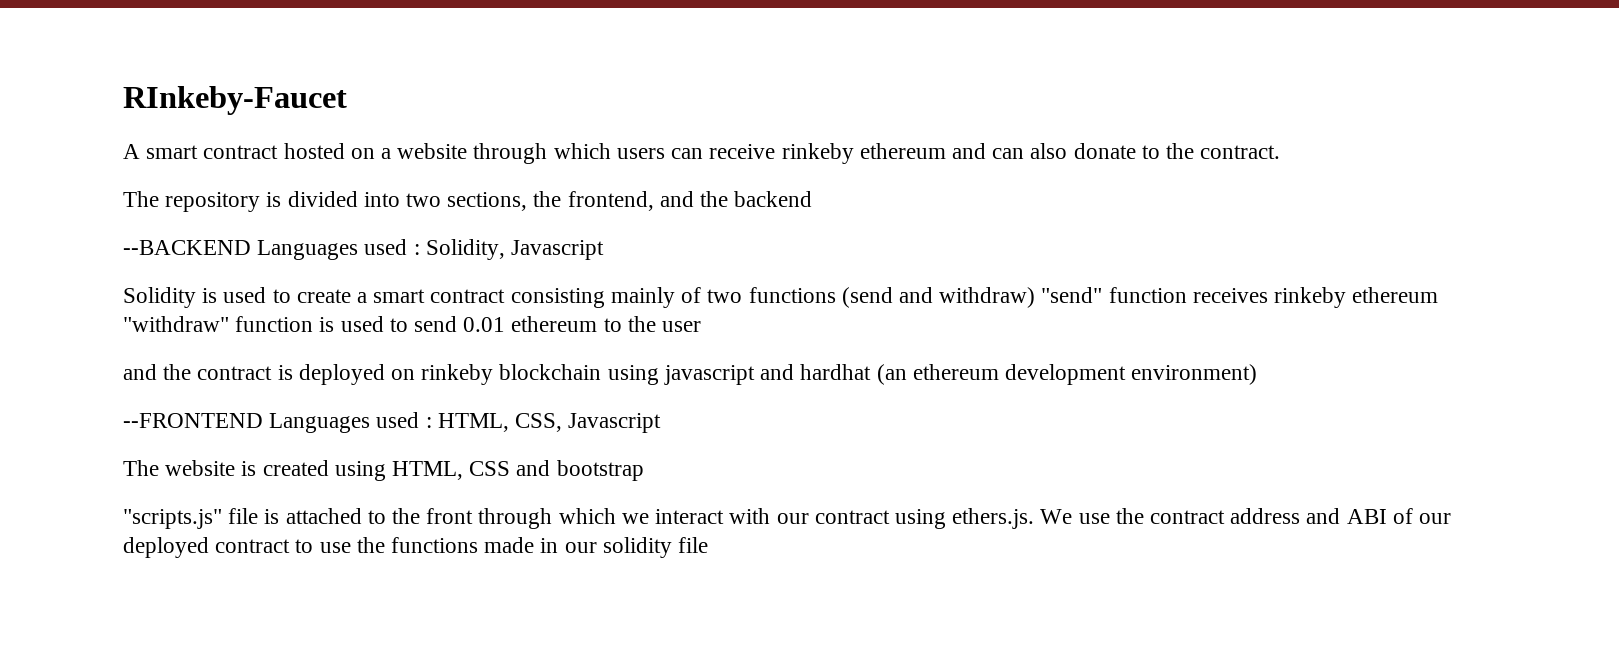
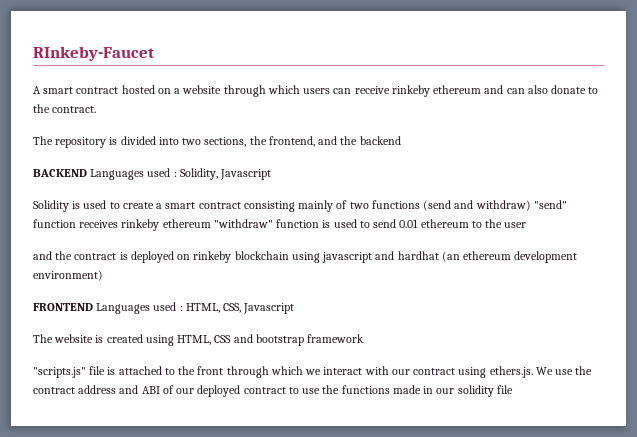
[123,240,251,255] --BACKEND -> [33,169,87,177] BACKEND
[123,413,263,428] --FRONTEND -> [33,303,93,311] FRONTEND
(644, 470) none -> [307,334,365,343] framework

